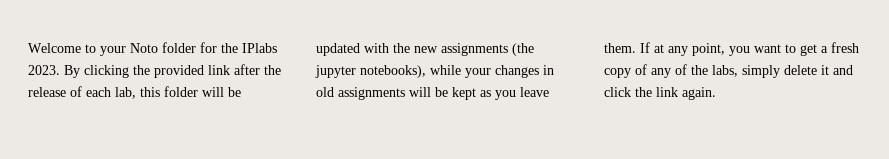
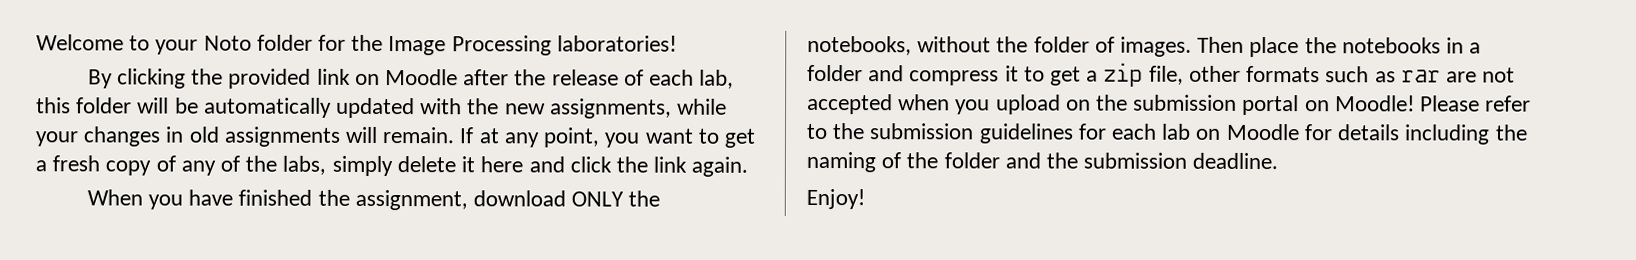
[242,43,277,53] [28,65,60,75] IPlabs 2023. -> [388,35,677,56] Image Processing laboratories! //
(230, 70) none -> [354,69,458,86] on Moodle
(241, 92) none -> [203,97,332,118] automatically
[441,43,534,56] [315,65,426,78] assignments (the jupyter notebooks), -> [549,98,672,119] assignments,
[435,87,549,100] [604,43,636,53] be kept as you leave them. -> [382,127,456,144] remain.
(829, 70) none -> [480,156,524,173] here
(716, 93) none -> [86,189,661,211] [807,35,1482,58] [807,62,1516,87] [807,93,1532,116] [806,123,1528,145] [806,151,1279,173] [806,188,865,210] // When you have finished the assignment, download ONLY the notebooks, without the folder of images. Then place the notebooks in a folder and compress it to get a zip file, other formats such as rar are not accepted when you upload on the submission portal on Moodle! Please refer to the submission guidelines for each lab on Moodle for details including the naming of the folder and the submission deadline. // Enjoy!

